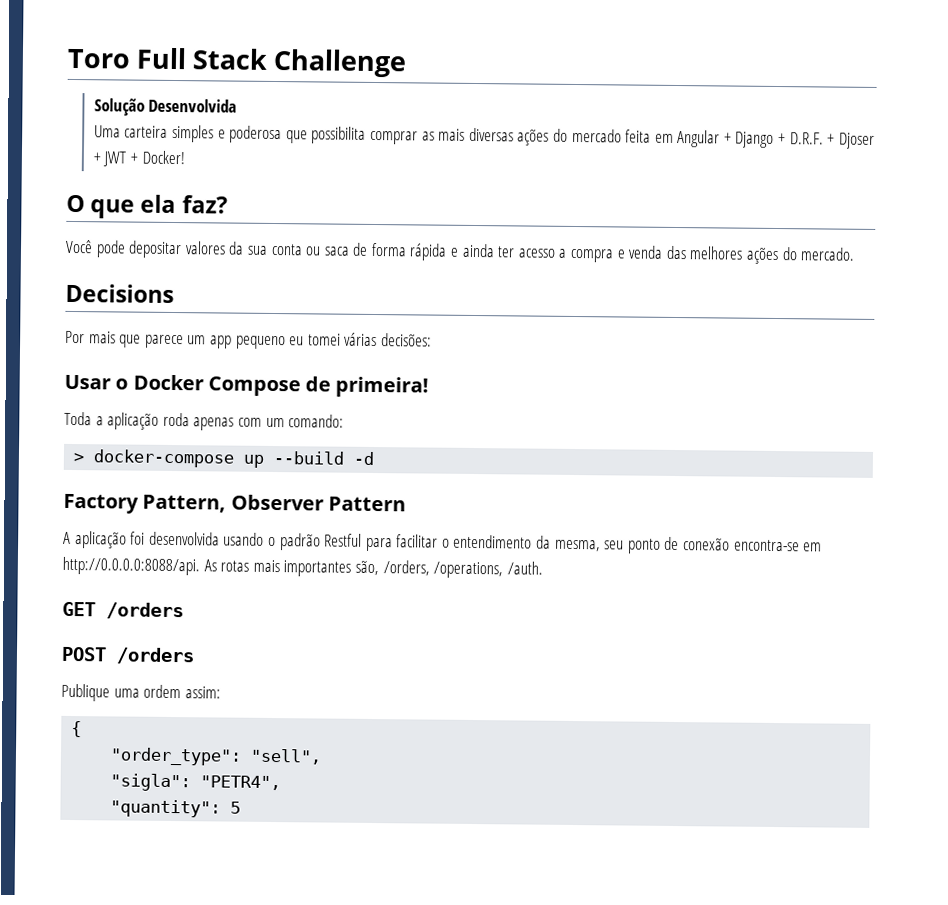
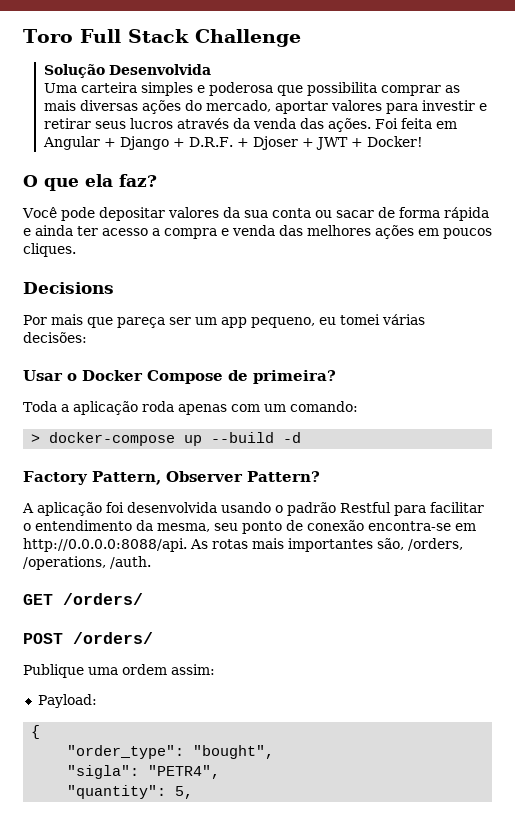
[571,128,622,143] mercado -> [205,100,487,114] [43,118,398,132] mercado, aportar valores para investir e retirar seus lucros através da venda das ações. Foi
[323,246,350,256] saca -> [335,210,374,218] sacar
[781,247,856,261] do mercado. -> [418,228,492,239] [23,243,76,257] em poucos cliques.
[144,334,184,349] parece -> [117,317,191,328] pareça ser
[235,335,286,350] pequeno -> [251,317,315,328] pequeno,
[335,376,430,398] primeira! -> [253,370,336,384] primeira?
[327,496,406,512] Pattern -> [247,471,320,482] Pattern?
[106,602,184,620] /orders -> [63,593,143,605] /orders/
[116,647,195,665] /orders -> [73,632,153,644] /orders/
(221, 692) none -> [37,694,97,708] // Payload:
[250,748,323,765] "sell", -> [193,745,275,759] "bought",
[230,801,242,814] 5 -> [175,786,194,799] 5,

